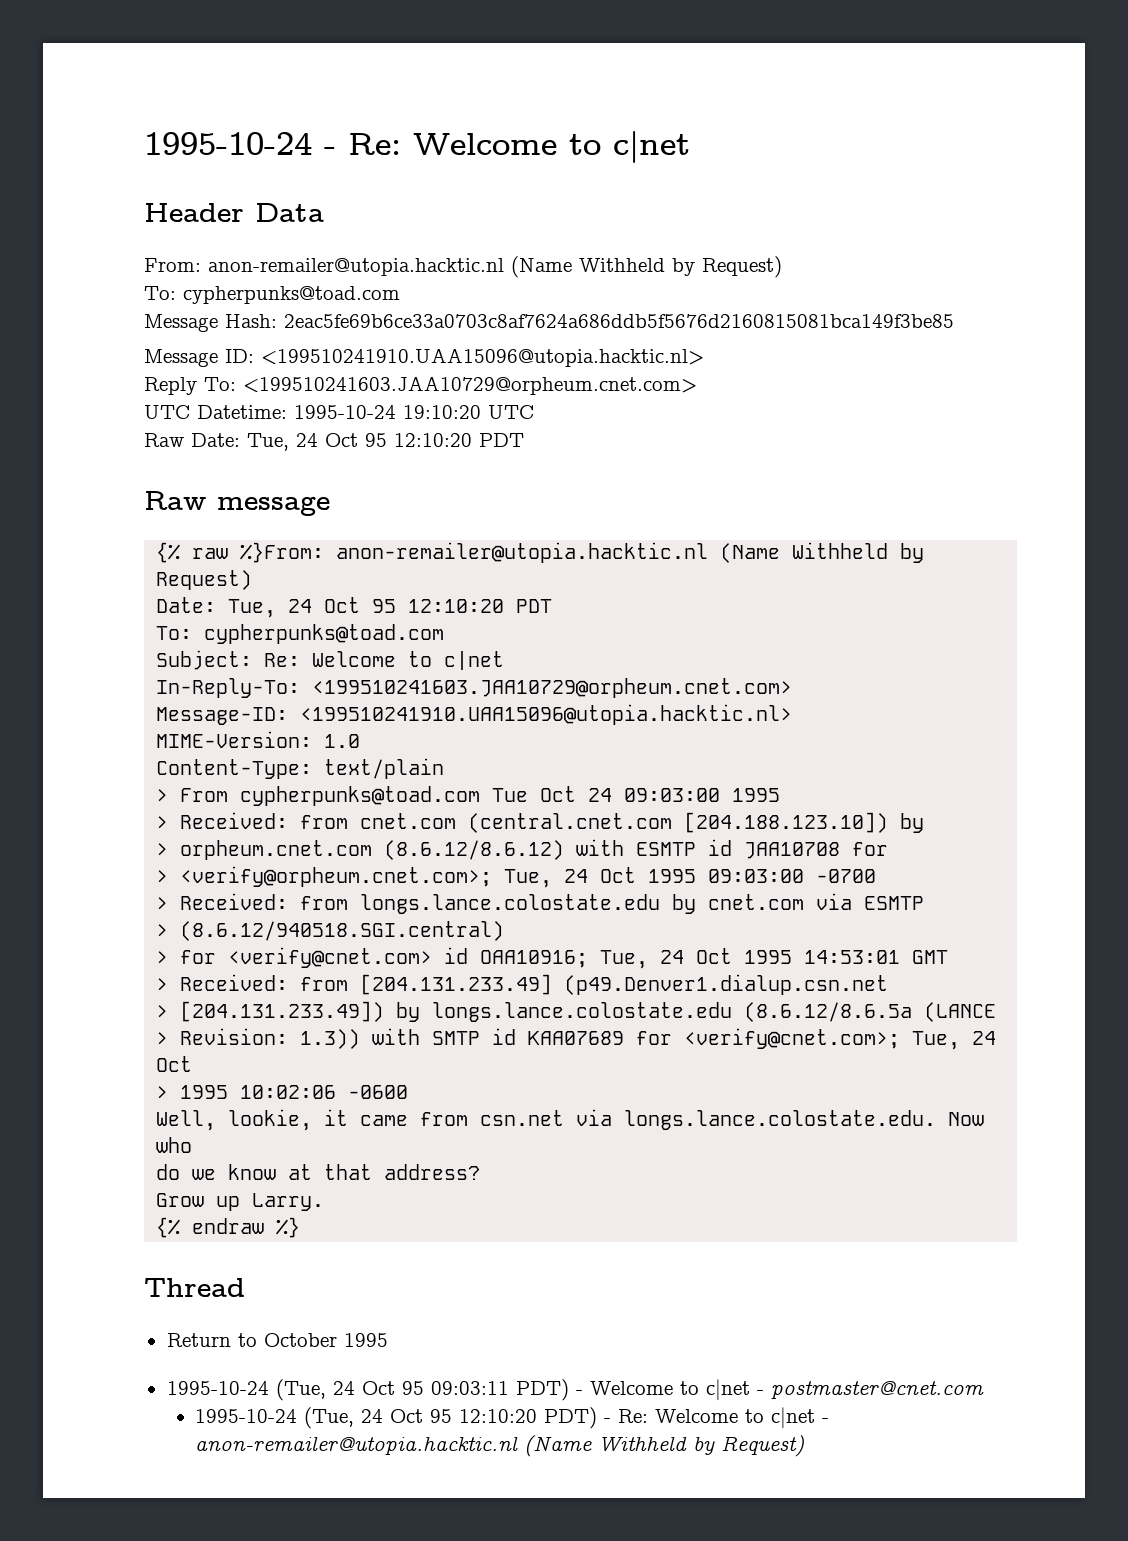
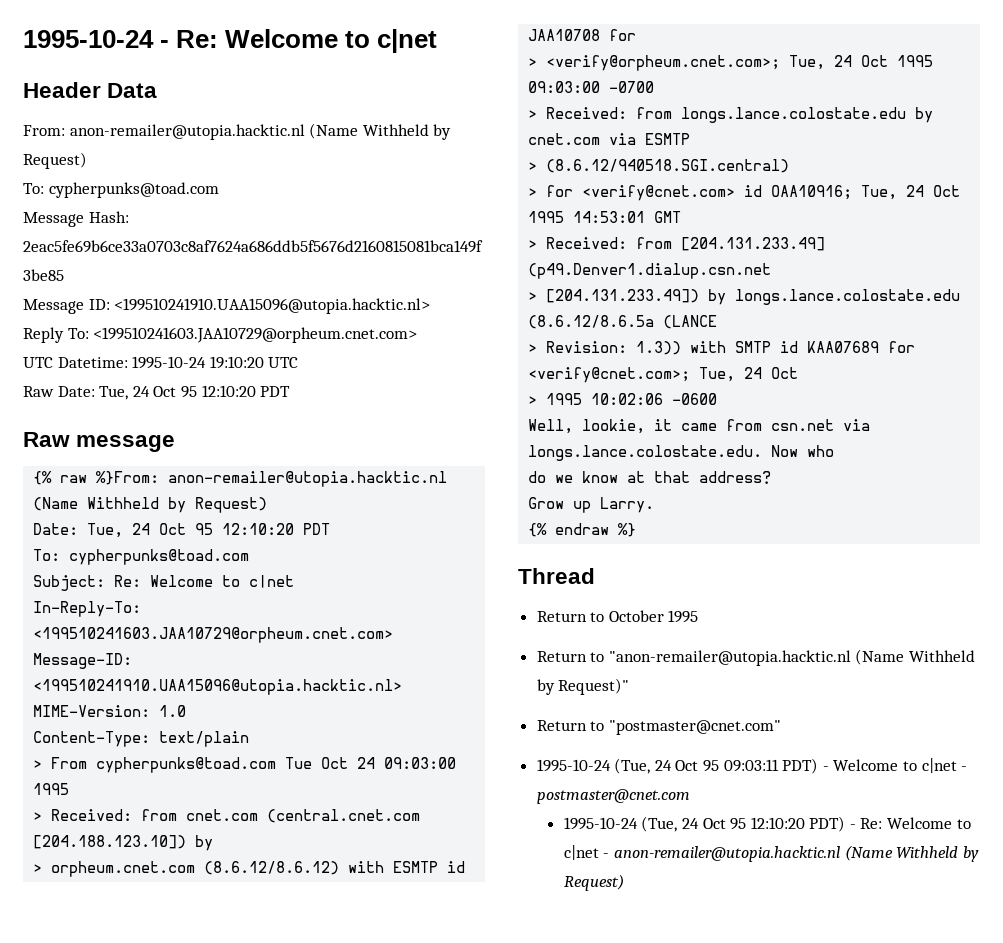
(388, 1340) none -> [536,649,976,666] [536,678,630,695] [536,720,781,735] // Return to "anon-remailer@utopia.hacktic.nl (Name Withheld by Request)" // Return to "postmaster@cnet.com"

